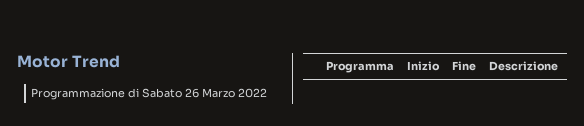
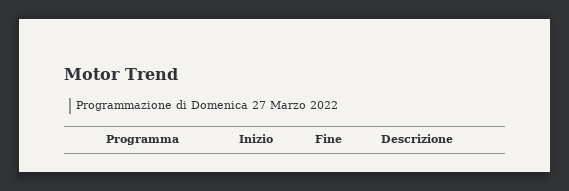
[142,88,200,98] Sabato 26 -> [191,101,267,109] Domenica 27

